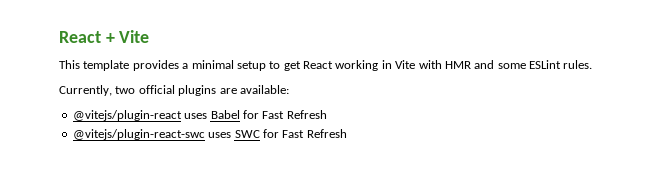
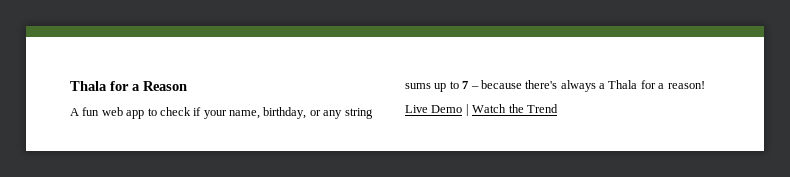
[59,30,150,43] [59,60,593,71] [59,85,289,96] [72,110,327,121] [72,129,347,140] React + Vite // This template provides a minimal setup to get React working in Vite with HMR and some ESLint rules. // Currently, two official plugins are available: // @vitejs/plugin-react uses Babel for Fast Refresh // @vitejs/plugin-react-swc uses SWC for Fast Refresh -> [70,81,187,91] [70,107,373,119] [405,80,705,92] [405,104,558,116] Thala for a Reason // A fun web app to check if your name, birthday, or any string sums up to 7 – because there's always a Thala for a reason! // Live Demo | Watch the Trend

